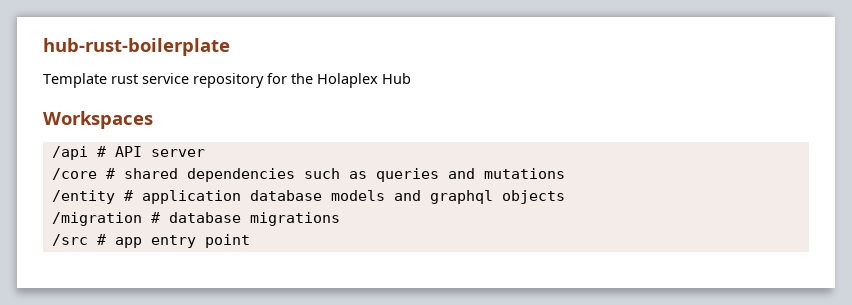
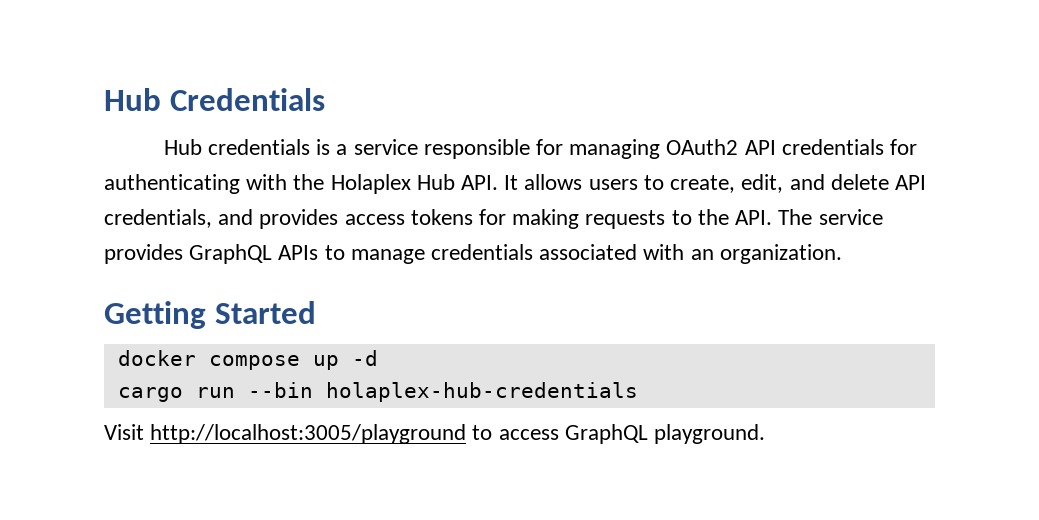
[43,38,230,56] [43,73,411,88] [43,111,153,129] [51,146,205,160] [51,168,565,182] [51,190,565,204] [51,212,340,226] [51,234,250,248] hub-rust-boilerplate // Template rust service repository for the Holaplex Hub // Workspaces // /api # API server // /core # shared dependencies such as queries and mutations // /entity # application database models and graphql objects // /migration # database migrations // /src # app entry point -> [104,88,325,111] [163,139,917,159] [104,174,926,194] [104,209,883,229] [104,244,842,264] [104,301,316,329] [117,350,378,370] [117,382,638,402] [104,424,766,444] Hub Credentials // Hub credentials is a service responsible for managing OAuth2 API credentials for authenticating with the Holaplex Hub API. It allows users to create, edit, and delete API credentials, and provides access tokens for making requests to the API. The service provides GraphQL APIs to manage credentials associated with an organization. // Getting Started // docker compose up -d // cargo run --bin holaplex-hub-credentials // Visit http://localhost:3005/playground to access GraphQL playground.

